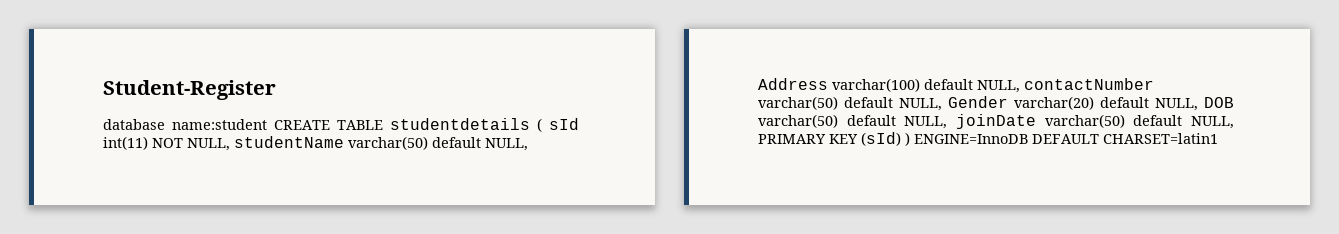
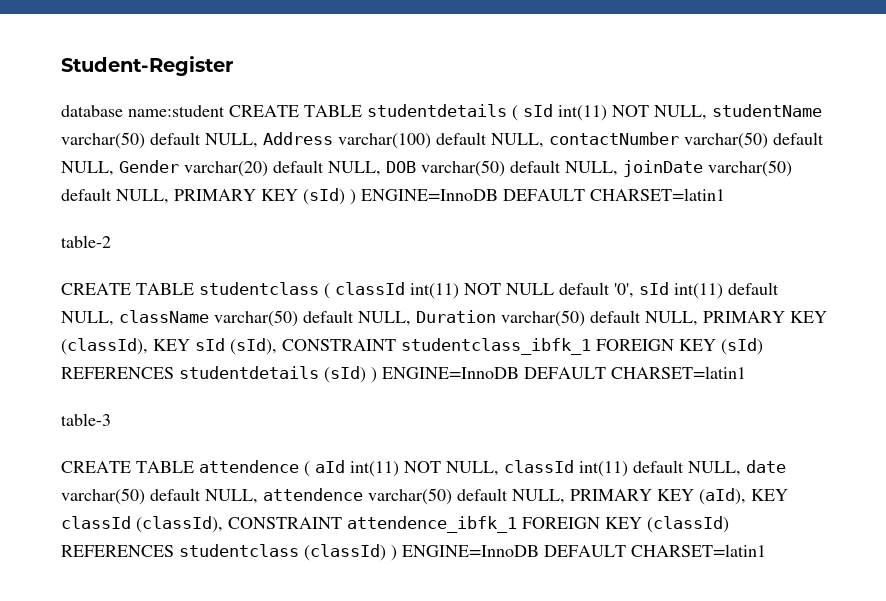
(1218, 138) none -> [61,235,111,248] [61,282,779,299] [61,310,827,327] [61,338,763,355] [61,366,746,383] [61,413,111,426] [61,460,786,477] [61,488,788,505] [61,516,729,533] [61,544,766,561] // table-2 // CREATE TABLE studentclass ( classId int(11) NOT NULL default '0', sId int(11) default NULL, className varchar(50) default NULL, Duration varchar(50) default NULL, PRIMARY KEY (classId), KEY sId (sId), CONSTRAINT studentclass_ibfk_1 FOREIGN KEY (sId) REFERENCES studentdetails (sId) ) ENGINE=InnoDB DEFAULT CHARSET=latin1 // table-3 // CREATE TABLE attendence ( aId int(11) NOT NULL, classId int(11) default NULL, date varchar(50) default NULL, attendence varchar(50) default NULL, PRIMARY KEY (aId), KEY classId (classId), CONSTRAINT attendence_ibfk_1 FOREIGN KEY (classId) REFERENCES studentclass (classId) ) ENGINE=InnoDB DEFAULT CHARSET=latin1

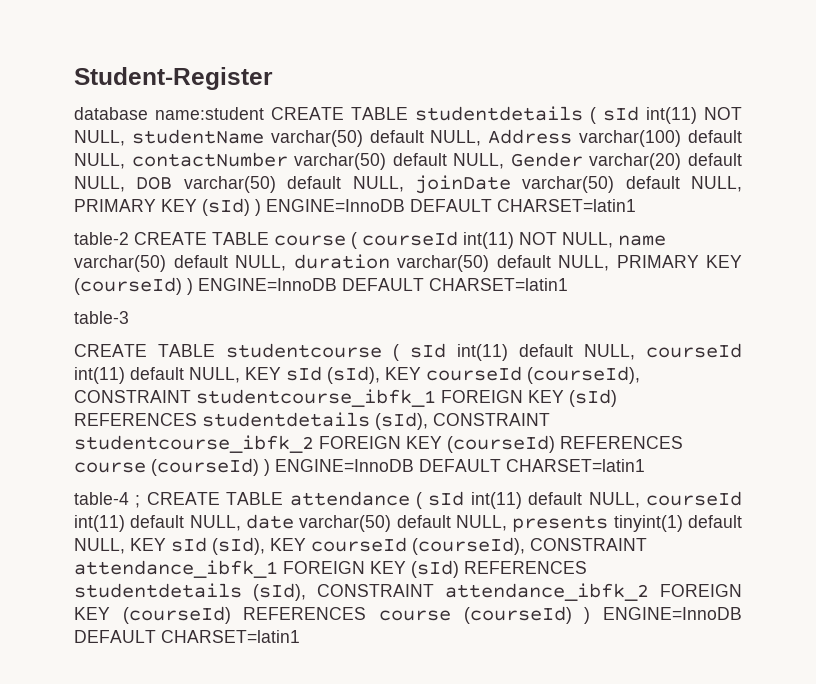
[61,282,779,299] [61,310,827,327] [61,338,763,355] [61,366,366,383] // CREATE TABLE studentclass ( classId int(11) NOT NULL default '0', sId int(11) default NULL, className varchar(50) default NULL, Duration varchar(50) default NULL, PRIMARY KEY (classId), KEY sId (sId), CONSTRAINT studentclass_ibfk_1 FOREIGN KEY (sId) REFERENCES studentdetails (sId) -> [134,231,666,249] [74,254,742,272] [74,277,182,295] CREATE TABLE course ( courseId int(11) NOT NULL, name varchar(50) default NULL, duration varchar(50) default NULL, PRIMARY KEY (courseId)
[199,460,574,477] attendence ( aId int(11) NOT NULL, classId -> [226,343,742,361] [74,366,640,384] [74,389,617,407] [74,412,550,430] [74,435,683,453] [74,458,645,476] [74,491,742,509] studentcourse ( sId int(11) default NULL, courseId int(11) default NULL, KEY sId (sId), KEY courseId (courseId), CONSTRAINT studentcourse_ibfk_1 FOREIGN KEY (sId) REFERENCES studentdetails (sId), CONSTRAINT studentcourse_ibfk_2 FOREIGN KEY (courseId) REFERENCES course (courseId) ) ENGINE=InnoDB DEFAULT CHARSET=latin1 // table-4 ; CREATE TABLE attendance ( sId int(11) default NULL, courseId
[263,488,788,505] [61,516,729,533] [61,544,386,561] attendence varchar(50) default NULL, PRIMARY KEY (aId), KEY classId (classId), CONSTRAINT attendence_ibfk_1 FOREIGN KEY (classId) REFERENCES studentclass (classId) -> [512,515,742,532] [74,537,647,555] [74,560,587,578] [74,583,742,601] [74,606,572,624] presents tinyint(1) default NULL, KEY sId (sId), KEY courseId (courseId), CONSTRAINT attendance_ibfk_1 FOREIGN KEY (sId) REFERENCES studentdetails (sId), CONSTRAINT attendance_ibfk_2 FOREIGN KEY (courseId) REFERENCES course (courseId)

